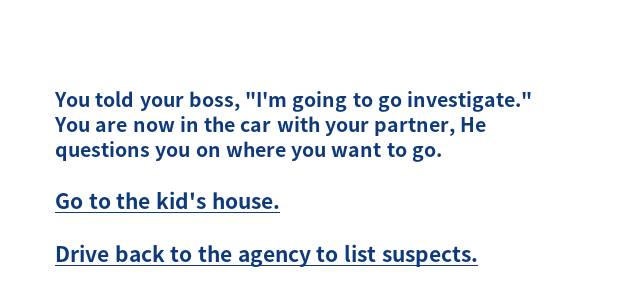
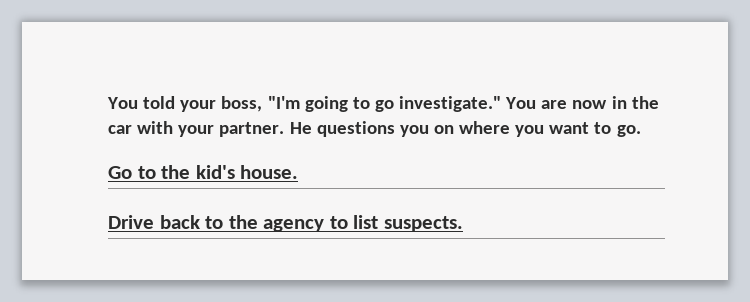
[374,118,456,136] partner, -> [219,122,285,137] partner.

